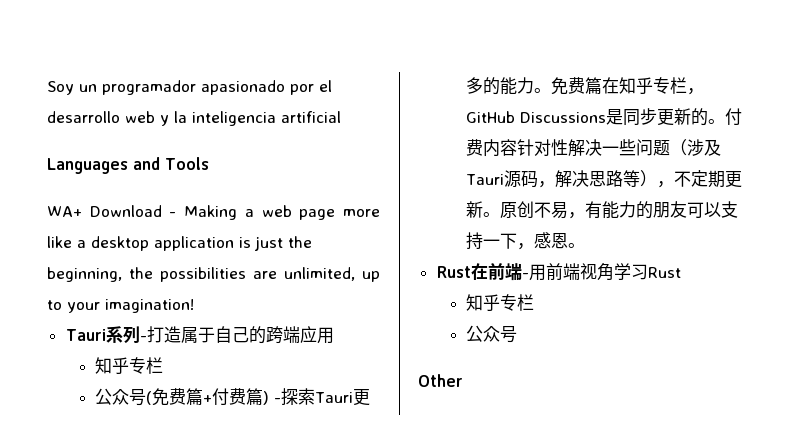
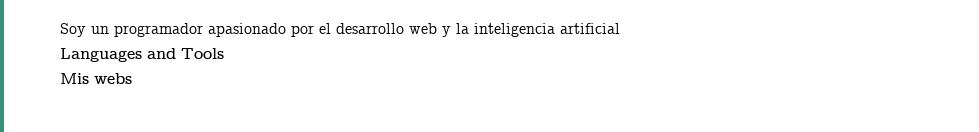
[47,205,381,220] [47,236,312,251] [47,267,380,282] [47,299,194,313] [65,326,334,344] [95,357,164,374] [95,388,371,406] [466,77,705,95] [466,108,743,126] [466,139,722,157] [466,170,743,188] [466,201,739,219] [466,232,586,250] [436,263,681,281] [466,294,535,311] [466,325,518,343] [418,374,463,387] WA+ Download - Making a web page more like a desktop application is just the beginning, the possibilities are unlimited, up to your imagination! // Tauri系列-打造属于自己的跨端应用 // 知乎专栏 // 公众号(免费篇+付费篇) -探索Tauri更多的能力。免费篇在知乎专栏，GitHub Discussions是同步更新的。付费内容针对性解决一些问题（涉及Tauri源码，解决思路等），不定期更新。原创不易，有能力的朋友可以支持一下，感恩。 // Rust在前端-用前端视角学习Rust // 知乎专栏 // 公众号 // Other -> [60,73,132,84] Mis webs

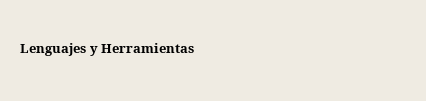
[60,23,620,37] [60,48,224,62] [60,73,132,84] Soy un programador apasionado por el desarrollo web y la inteligencia artificial // Languages and Tools // Mis webs -> [20,43,195,56] Lenguajes y Herramientas

